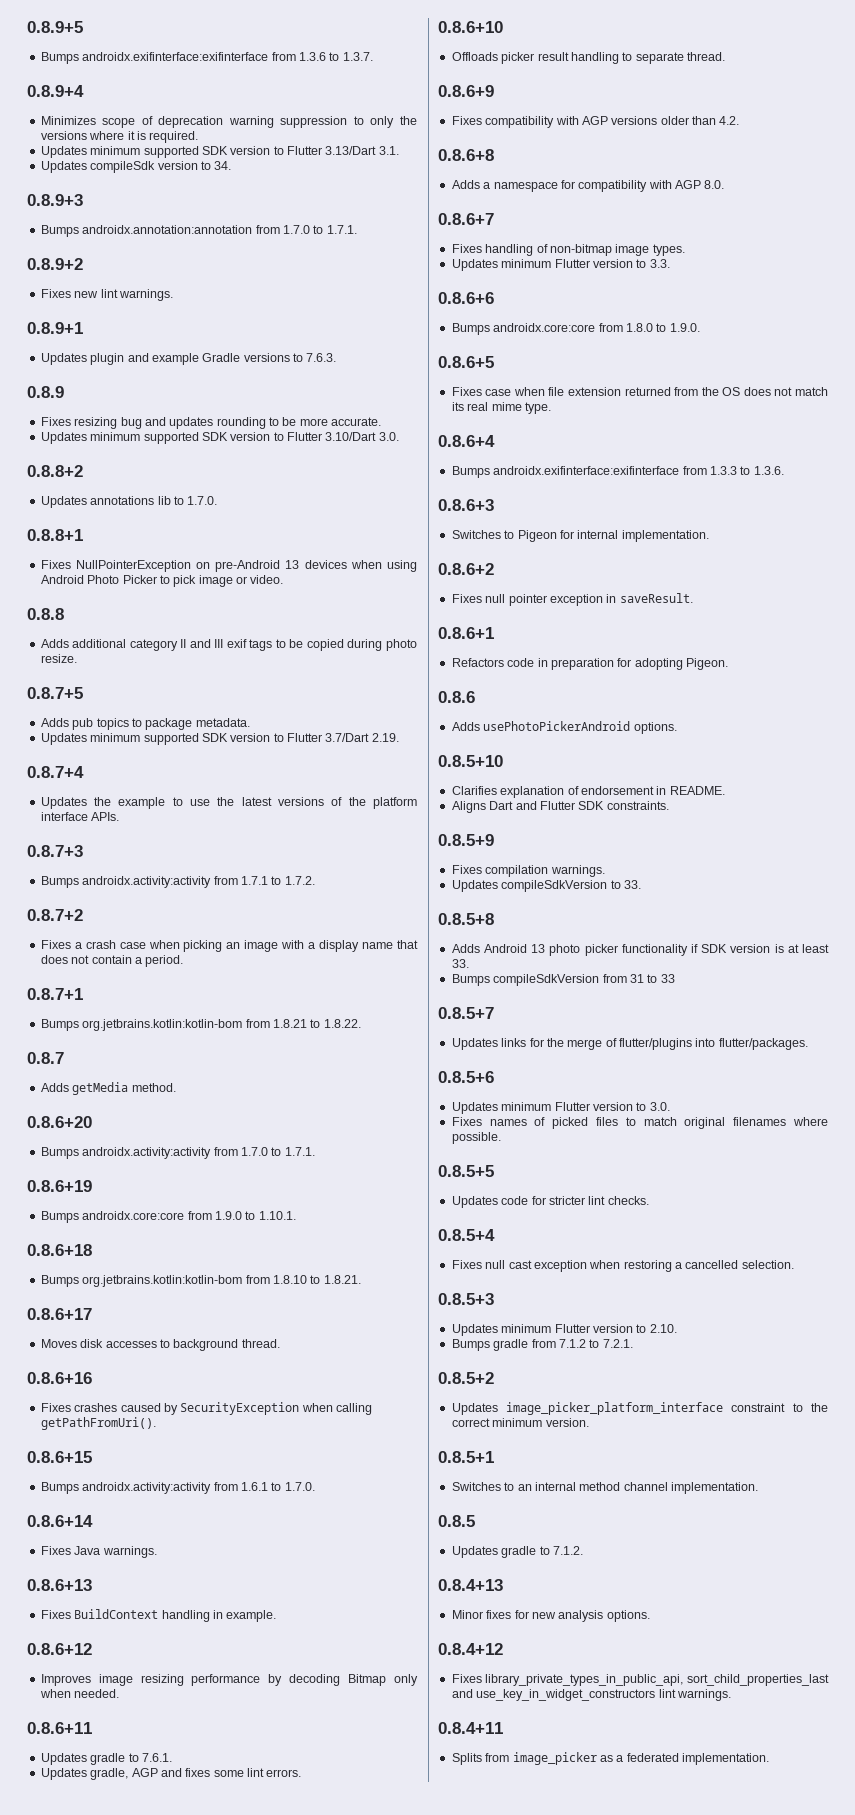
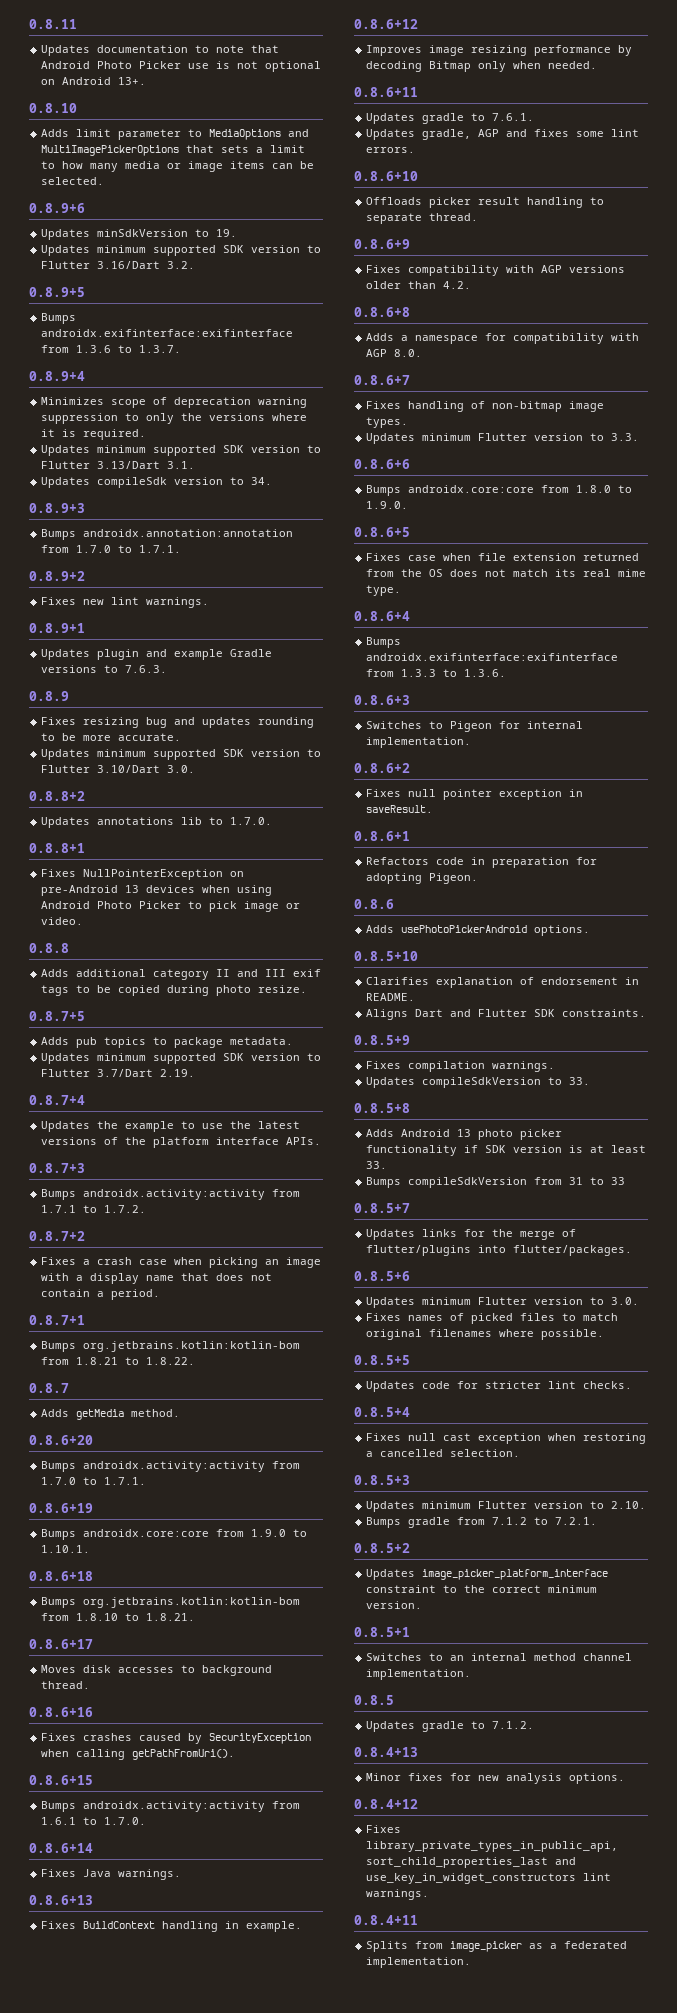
(27, 27) none -> [29,19,77,29] [41,45,280,56] [41,61,322,72] [41,77,147,85] [29,103,77,113] [41,129,310,140] [41,145,306,156] [41,161,315,172] [41,177,105,185] [29,203,85,213] [41,229,238,240] [41,245,322,256] [41,261,196,269] 0.8.11 // Updates documentation to note that Android Photo Picker use is not optional on Android 13+. // 0.8.10 // Adds limit parameter to MediaOptions and MultiImagePickerOptions that sets a limit to how many media or image items can be selected. // 0.8.9+6 // Updates minSdkVersion to 19. // Updates minimum supported SDK version to Flutter 3.16/Dart 3.2. //

